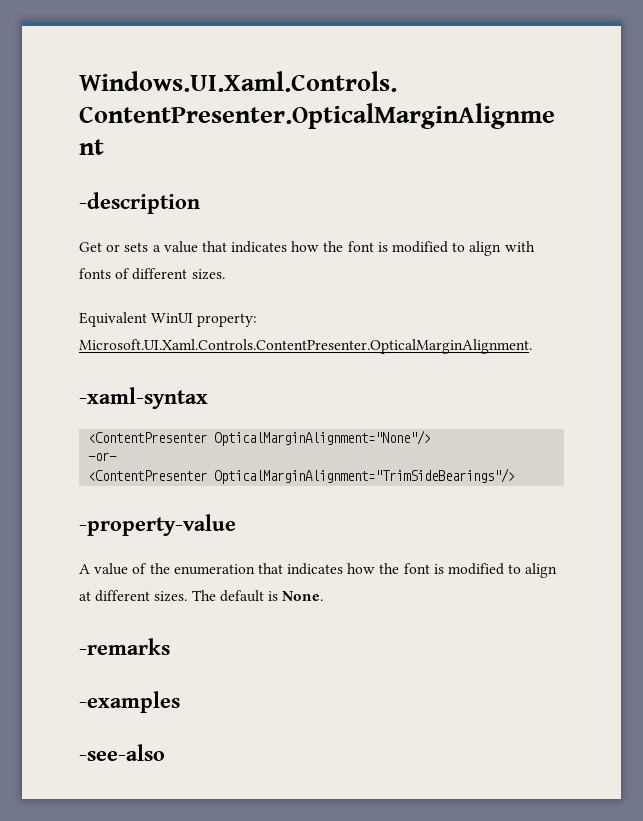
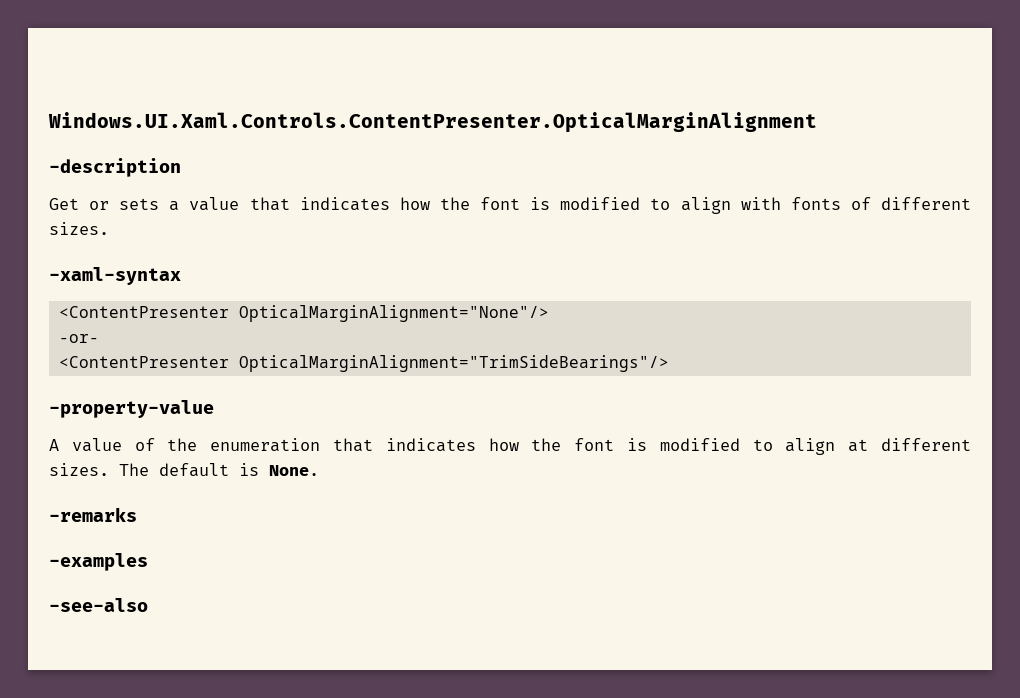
[79,312,258,327] [79,339,532,354] // Equivalent WinUI property: Microsoft.UI.Xaml.Controls.ContentPresenter.OpticalMarginAlignment. -> (109, 228) none

